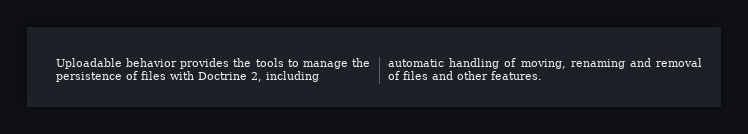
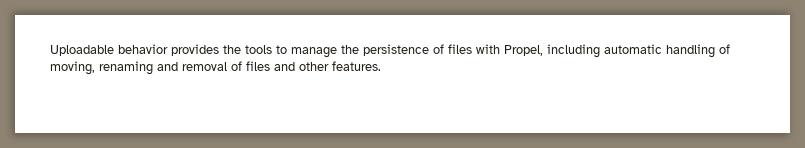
[198,72,262,82] Doctrine 2, -> [504,45,543,56] Propel,

